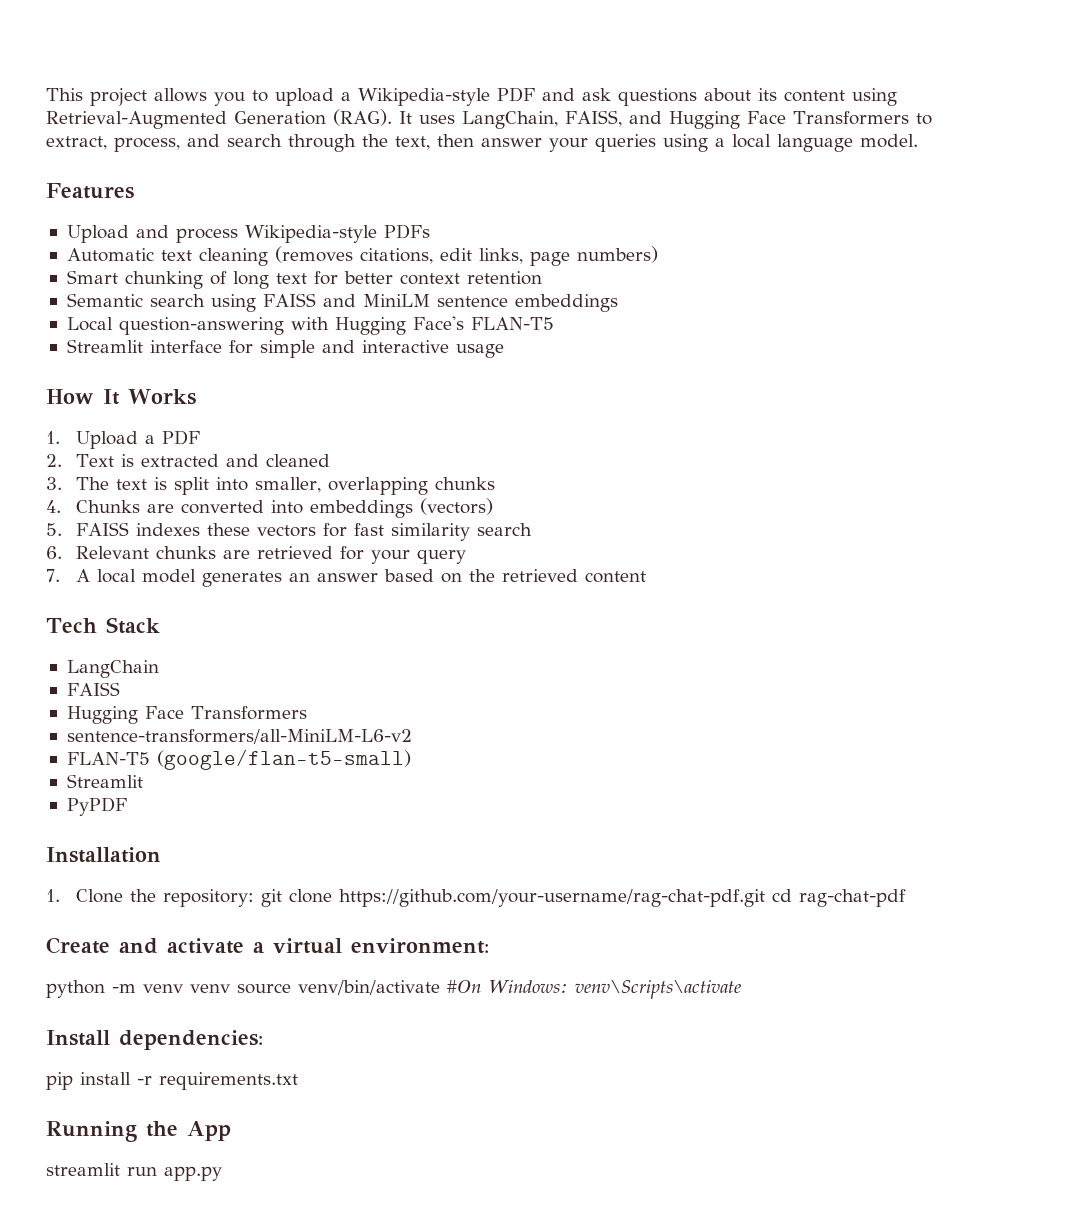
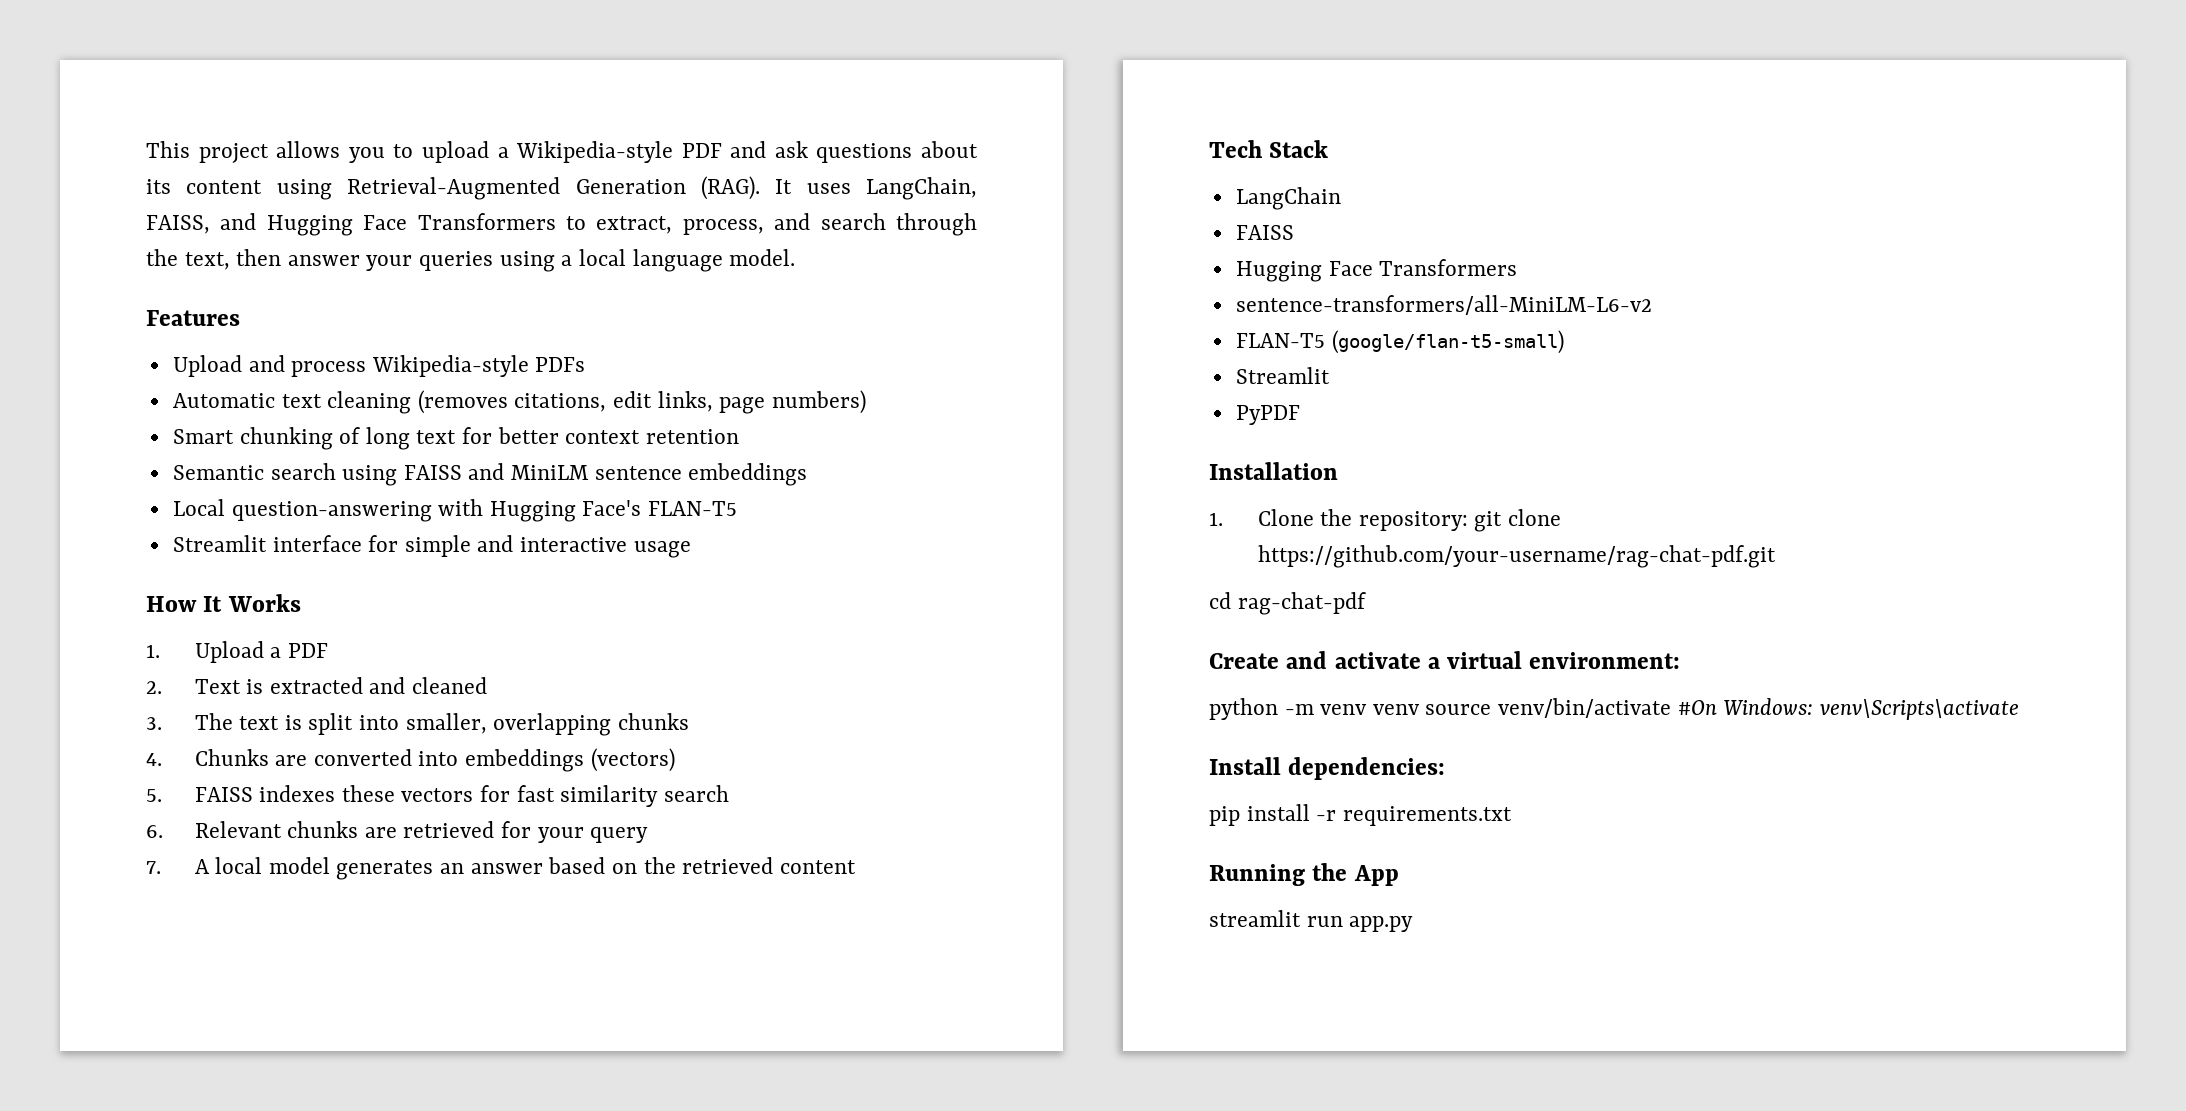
(765, 898) none -> (1776, 556) //

